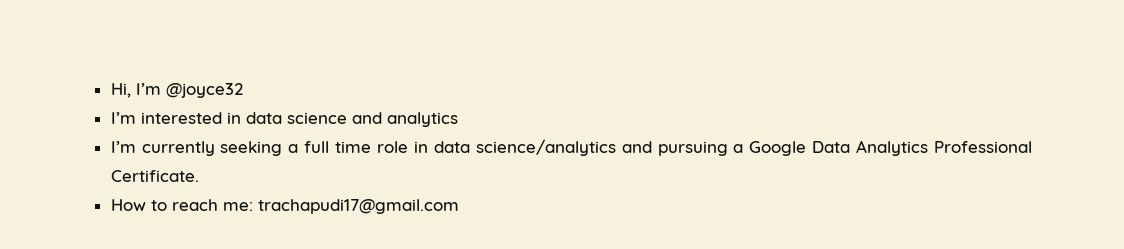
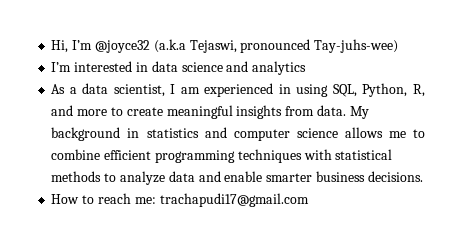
(243, 90) none -> [153,39,399,53] (a.k.a Tejaswi, pronounced Tay-juhs-wee)
[110,139,1032,156] [110,170,199,182] I’m currently seeking a full time role in data science/analytics and pursuing a Google Data Analytics Professional Certificate. -> [51,83,425,97] [51,105,369,119] [51,127,425,141] [51,149,393,163] [51,171,423,185] As a data scientist, I am experienced in using SQL, Python, R, and more to create meaningful insights from data. My background in statistics and computer science allows me to combine efficient programming techniques with statistical methods to analyze data and enable smarter business decisions.

